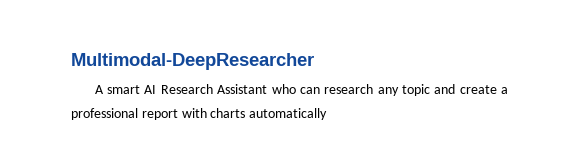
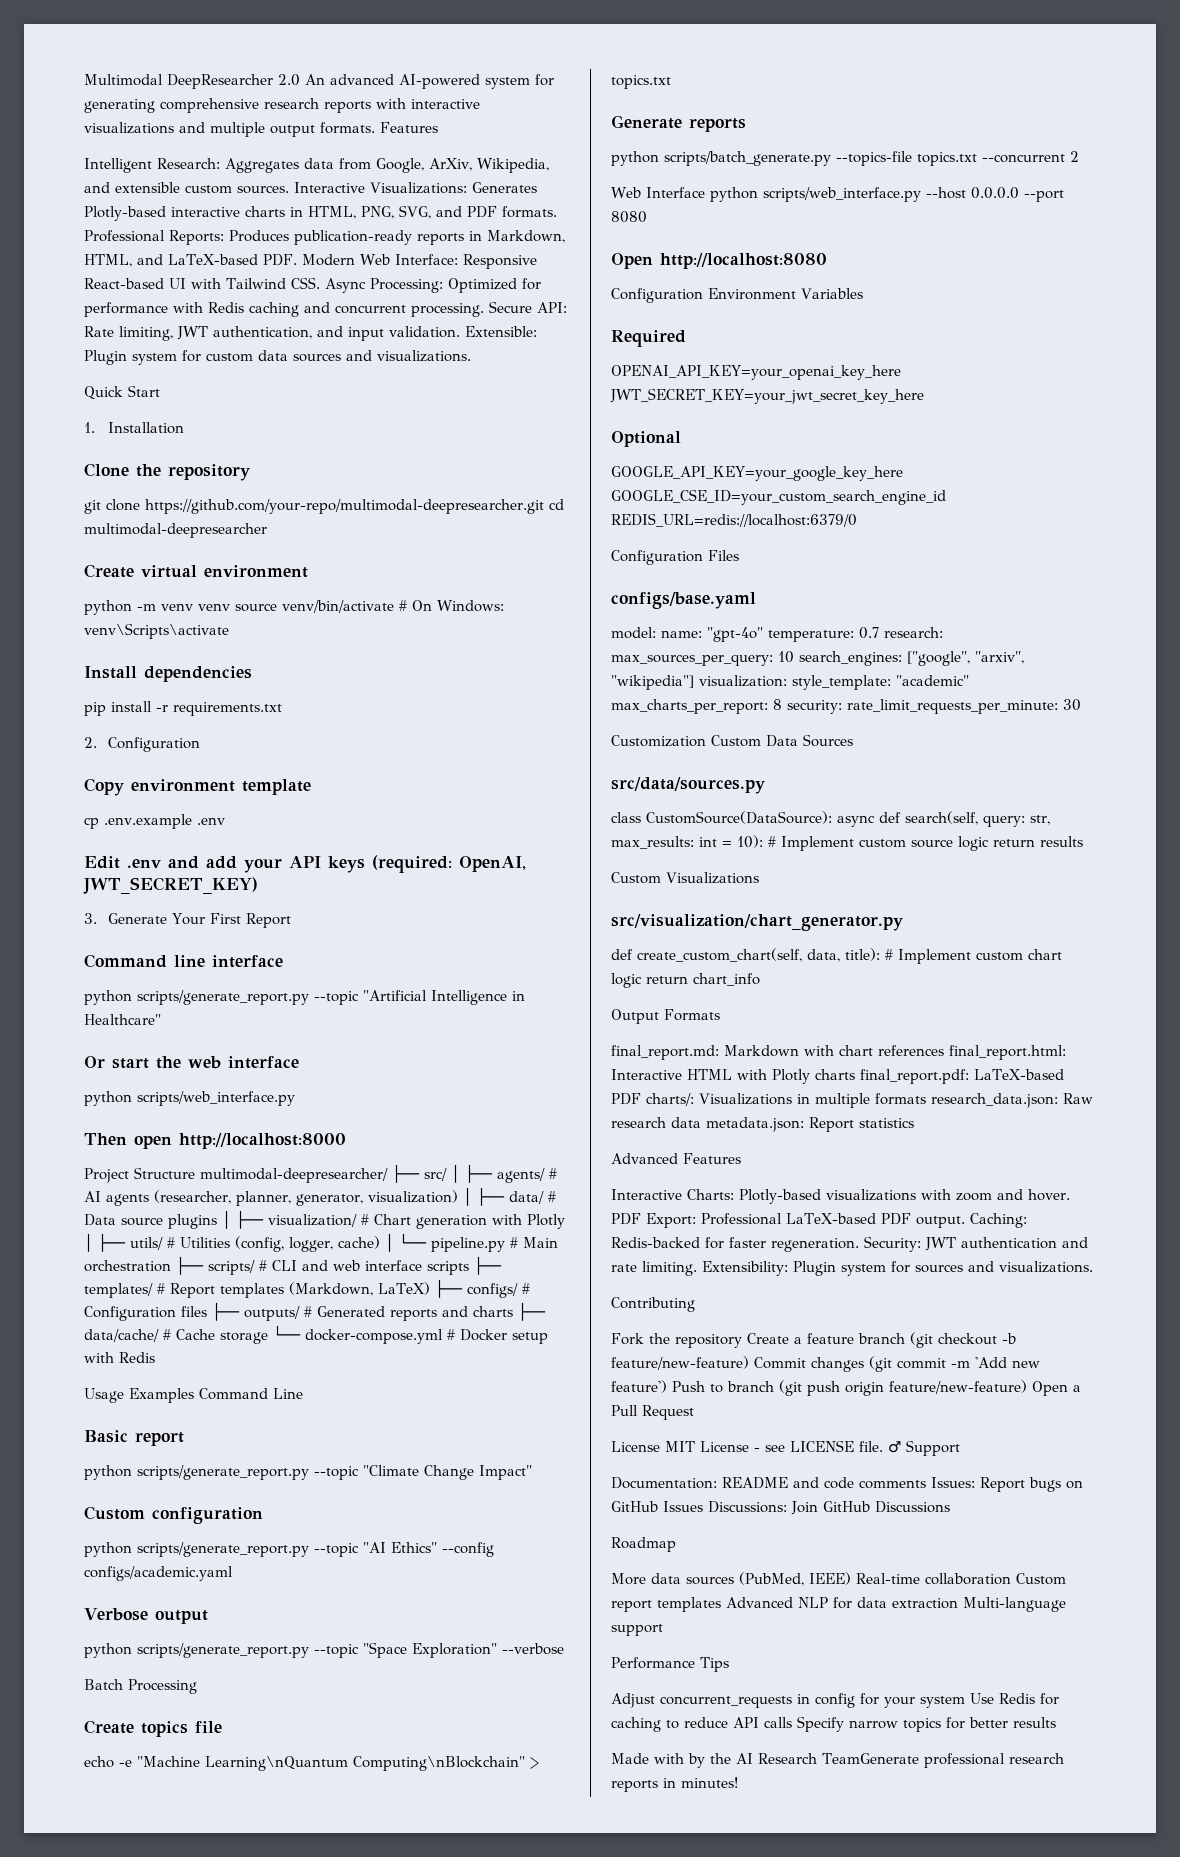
[71,53,314,70] [94,84,508,96] [71,108,328,120] Multimodal-DeepResearcher // A smart AI Research Assistant who can research any topic and create a professional report with charts automatically -> [84,74,554,89] [84,98,480,113] [84,122,438,137] [84,158,549,173] [84,182,537,194] [84,205,557,221] [84,230,565,245] [84,254,537,269] [84,277,541,293] [84,301,567,317] [84,326,537,341] [84,350,471,365] [84,385,160,400] [84,422,185,434] [84,463,250,481] [84,499,564,514] [84,523,267,538] [84,564,308,578] [84,600,504,615] [84,623,229,639] [84,666,252,682] [84,701,282,716] [84,737,201,752] [84,778,311,796] [84,814,225,829] [84,855,526,873] [83,877,258,894] [84,913,292,928] [84,954,283,968] [84,990,525,1005] [84,1014,161,1025] [84,1056,299,1069] [84,1091,295,1106] [84,1133,346,1149] [84,1164,557,1183] [84,1187,556,1206] [84,1210,565,1229] [84,1233,558,1252] [84,1256,502,1275] [84,1279,530,1298] [84,1302,546,1321] [84,1325,548,1344] [84,1352,155,1363] [84,1388,303,1403] [84,1430,184,1446] [84,1465,532,1480] [84,1506,263,1524] [84,1542,494,1557] [84,1566,233,1581] [84,1608,208,1624] [84,1642,564,1658] [84,1679,197,1694] [84,1720,222,1737] [84,1756,539,1771] [611,75,671,89] [611,115,746,132] [611,151,1079,166] [611,187,1064,202] [611,211,647,223] [611,253,827,269] [611,288,863,303] [611,330,686,347] [611,365,901,380] [610,388,924,404] [611,431,681,447] [611,466,903,481] [611,489,946,505] [611,513,857,527] [611,550,739,565] [611,592,756,609] [611,627,943,642] [611,651,1024,666] [611,675,969,690] [611,699,1081,714] [611,734,853,747] [611,777,765,794] [611,811,1050,827] [611,835,1083,851] [611,872,759,884] [611,914,903,931] [611,948,1062,964] [611,973,760,988] [611,1009,720,1024] [611,1045,1066,1060] [611,1069,1064,1084] [611,1093,1093,1108] [611,1117,914,1132] [611,1153,741,1164] [611,1189,1070,1204] [611,1213,1027,1228] [611,1236,1088,1252] [611,1261,1093,1276] [611,1297,695,1312] [611,1332,1016,1348] [611,1356,1040,1372] [611,1380,1081,1396] [611,1405,694,1420] [611,1440,960,1456] [611,1477,1083,1492] [611,1501,950,1515] [611,1537,676,1552] [611,1572,1066,1586] [611,1597,1066,1612] [611,1624,663,1636] [611,1657,729,1672] [611,1693,1059,1708] [611,1716,1056,1732] [611,1753,1064,1768] [611,1777,738,1792] Multimodal DeepResearcher 2.0 An advanced AI-powered system for generating comprehensive research reports with interactive visualizations and multiple output formats. Features // Intelligent Research: Aggregates data from Google, ArXiv, Wikipedia, and extensible custom sources. Interactive Visualizations: Generates Plotly-based interactive charts in HTML, PNG, SVG, and PDF formats. Professional Reports: Produces publication-ready reports in Markdown, HTML, and LaTeX-based PDF. Modern Web Interface: Responsive React-based UI with Tailwind CSS. Async Processing: Optimized for performance with Redis caching and concurrent processing. Secure API: Rate limiting, JWT authentication, and input validation. Extensible: Plugin system for custom data sources and visualizations. // Quick Start // 1. Installation // Clone the repository // git clone https://github.com/your-repo/multimodal-deepresearcher.git cd multimodal-deepresearcher // Create virtual environment // python -m venv venv source venv/bin/activate # On Windows: venv\Scripts\activate // Install dependencies // pip install -r requirements.txt // 2. Configuration // Copy environment template // cp .env.example .env // Edit .env and add your API keys (required: OpenAI, JWT_SECRET_KEY) // 3. Generate Your First Report // Command line interface // python scripts/generate_report.py --topic "Artificial Intelligence in Healthcare" // Or start the web interface // python scripts/web_interface.py // Then open http://localhost:8000 // Project Structure multimodal-deepresearcher/ ├── src/ │ ├── agents/ # AI agents (researcher, planner, generator, visualization) │ ├── data/ # Data source plugins │ ├── visualization/ # Chart generation with Plotly │ ├── utils/ # Utilities (config, logger, cache) │ └── pipeline.py # Main orchestration ├── scripts/ # CLI and web interface scripts ├── templates/ # Report templates (Markdown, LaTeX) ├── configs/ # Configuration files ├── outputs/ # Generated reports and charts ├── data/cache/ # Cache storage └── docker-compose.yml # Docker setup with Redis // Usage Examples Command Line // Basic report // python scripts/generate_report.py --topic "Climate Change Impact" // Custom configuration // python scripts/generate_report.py --topic "AI Ethics" --config configs/academic.yaml // Verbose output // python scripts/generate_report.py --topic "Space Exploration" --verbose // Batch Processing // Create topics file // echo -e "Machine Learning\nQuantum Computing\nBlockchain" > topics.txt // Generate reports // python scripts/batch_generate.py --topics-file topics.txt --concurrent 2 // Web Interface python scripts/web_interface.py --host 0.0.0.0 --port 8080 // Open http://localhost:8080 // Configuration Environment Variables // Required // OPENAI_API_KEY=your_openai_key_here JWT_SECRET_KEY=your_jwt_secret_key_here // Optional // GOOGLE_API_KEY=your_google_key_here GOOGLE_CSE_ID=your_custom_search_engine_id REDIS_URL=redis://localhost:6379/0 // Configuration Files // configs/base.yaml // model: name: "gpt-4o" temperature: 0.7 research: max_sources_per_query: 10 search_engines: ["google", "arxiv", "wikipedia"] visualization: style_template: "academic" max_charts_per_report: 8 security: rate_limit_requests_per_minute: 30 // Customization Custom Data Sources // src/data/sources.py // class CustomSource(DataSource): async def search(self, query: str, max_results: int = 10): # Implement custom source logic return results // Custom Visualizations // src/visualization/chart_generator.py // def create_custom_chart(self, data, title): # Implement custom chart logic return chart_info // Output Formats // final_report.md: Markdown with chart references final_report.html: Interactive HTML with Plotly charts final_report.pdf: LaTeX-based PDF charts/: Visualizations in multiple formats research_data.json: Raw research data metadata.json: Report statistics // Advanced Features // Interactive Charts: Plotly-based visualizations with zoom and hover. PDF Export: Professional LaTeX-based PDF output. Caching: Redis-backed for faster regeneration. Security: JWT authentication and rate limiting. Extensibility: Plugin system for sources and visualizations. // Contributing // Fork the repository Create a feature branch (git checkout -b feature/new-feature) Commit changes (git commit -m 'Add new feature') Push to branch (git push origin feature/new-feature) Open a Pull Request // License MIT License - see LICENSE file. ♂ Support // Documentation: README and code comments Issues: Report bugs on GitHub Issues Discussions: Join GitHub Discussions // Roadmap // More data sources (PubMed, IEEE) Real-time collaboration Custom report templates Advanced NLP for data extraction Multi-language support // Performance Tips // Adjust concurrent_requests in config for your system Use Redis for caching to reduce API calls Specify narrow topics for better results // Made with by the AI Research TeamGenerate professional research reports in minutes!

